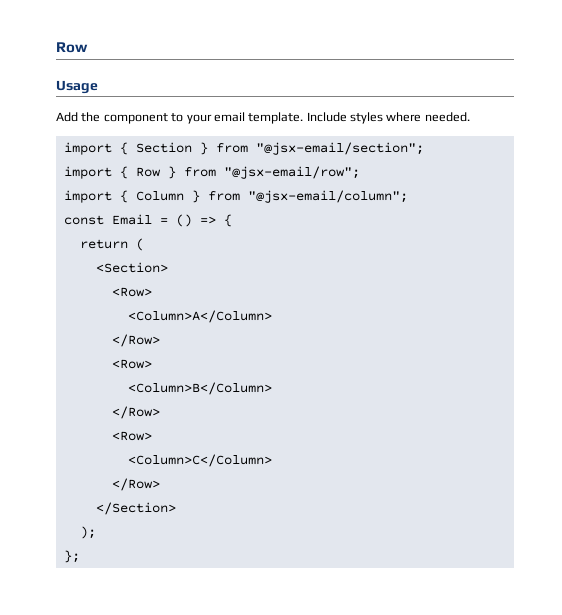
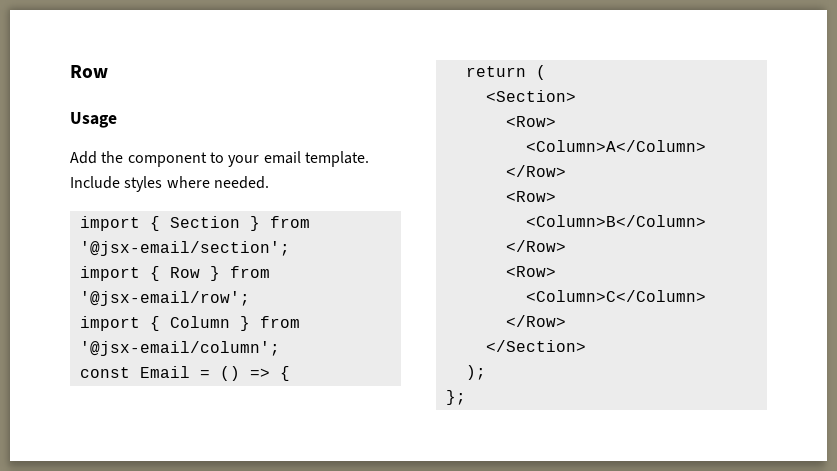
[255,142,424,155] "@jsx-email/section"; -> [79,241,290,256] '@jsx-email/section';
[223,166,360,179] "@jsx-email/row"; -> [79,291,250,306] '@jsx-email/row';
[247,190,408,203] "@jsx-email/column"; -> [79,341,280,356] '@jsx-email/column';

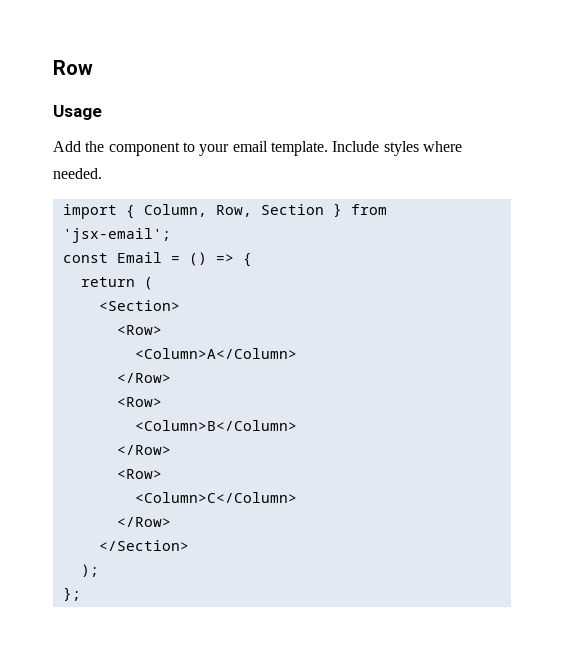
(160, 223) none -> [143,204,252,217] Column, Row,
[79,241,290,256] [79,266,270,281] [79,291,250,306] [79,316,300,331] [79,341,280,356] '@jsx-email/section'; // import { Row } from '@jsx-email/row'; // import { Column } from '@jsx-email/column'; -> [62,228,171,243] 'jsx-email';

